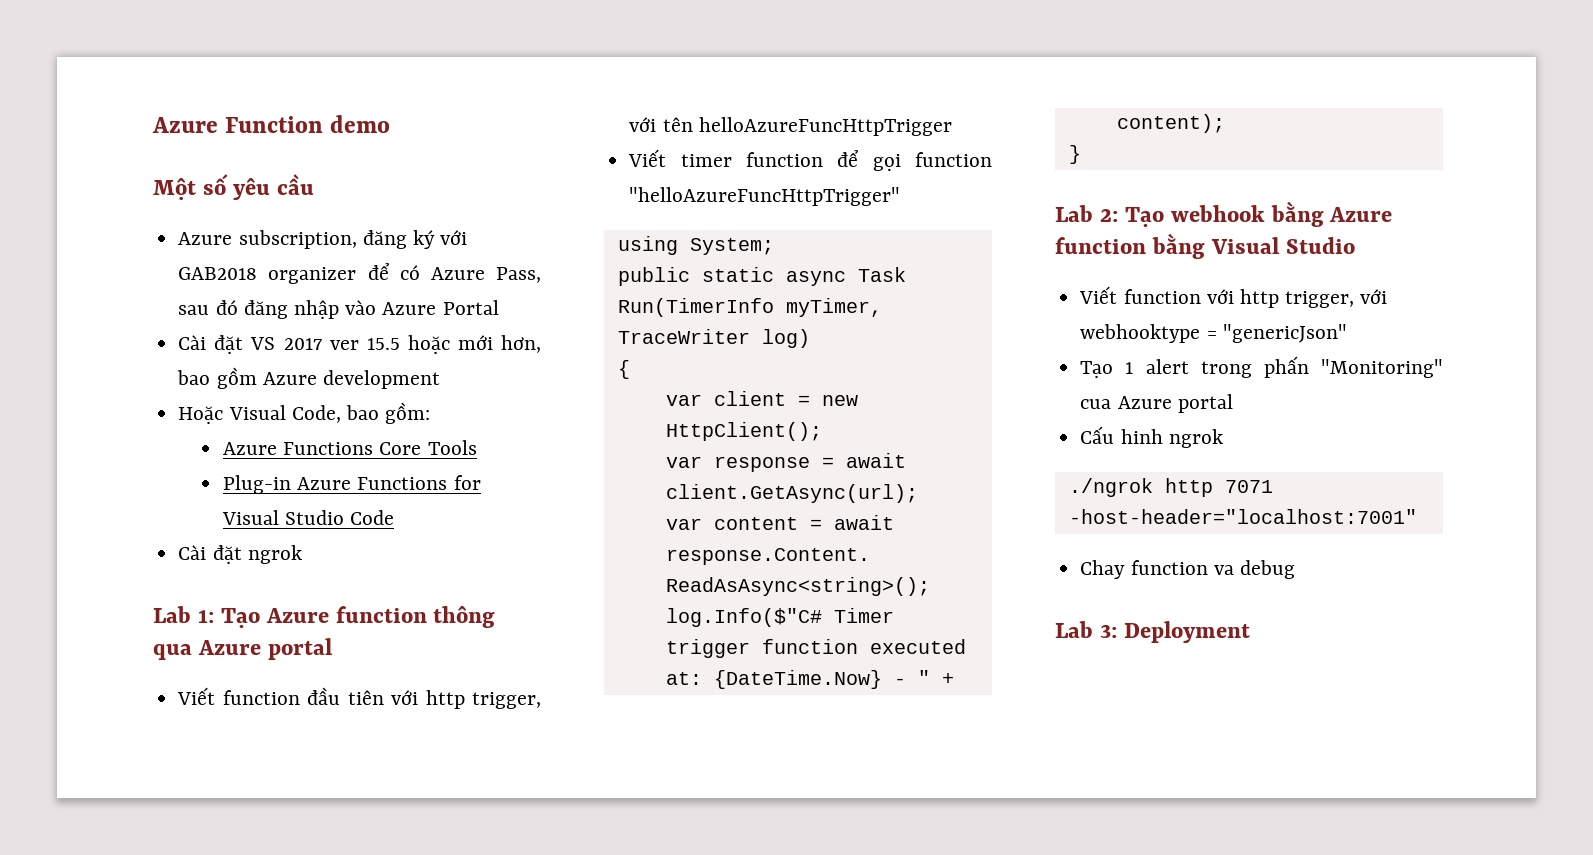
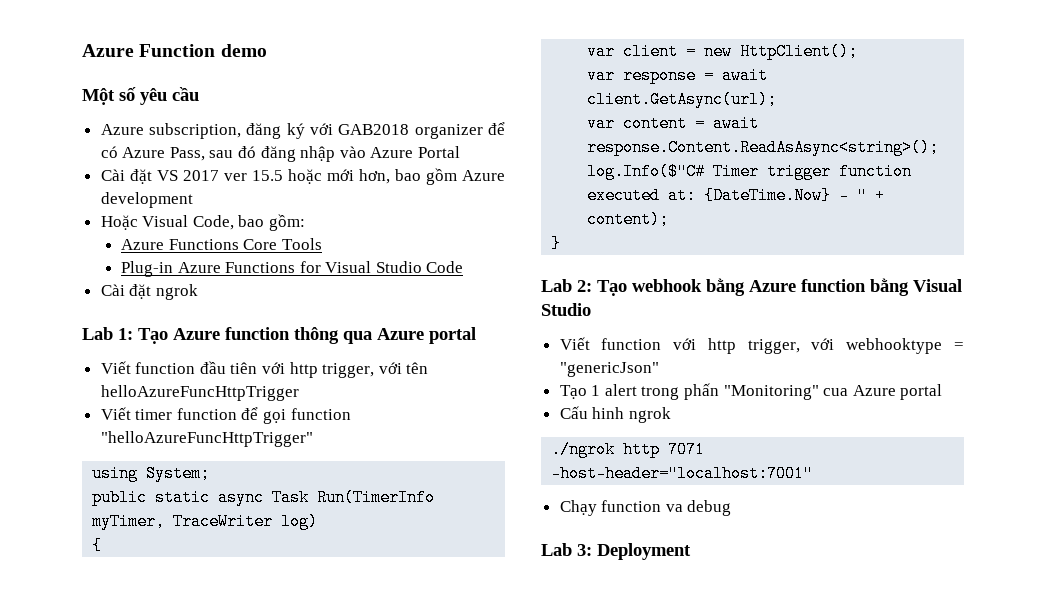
[1080,560,1126,579] Chay -> [559,500,597,516] Chạy

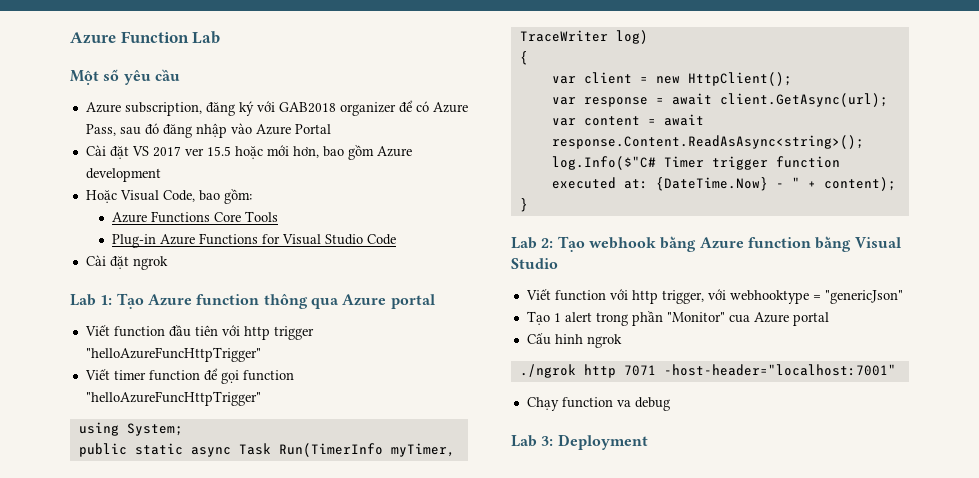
[220,44,267,57] demo -> [192,31,221,44] Lab
[322,362,429,378] [100,385,299,401] trigger, với tên helloAzureFuncHttpTrigger -> [273,326,314,340] [85,347,261,362] trigger "helloAzureFuncHttpTrigger"
[684,383,819,400] phấn "Monitoring" -> [631,311,725,326] phần "Monitor"

